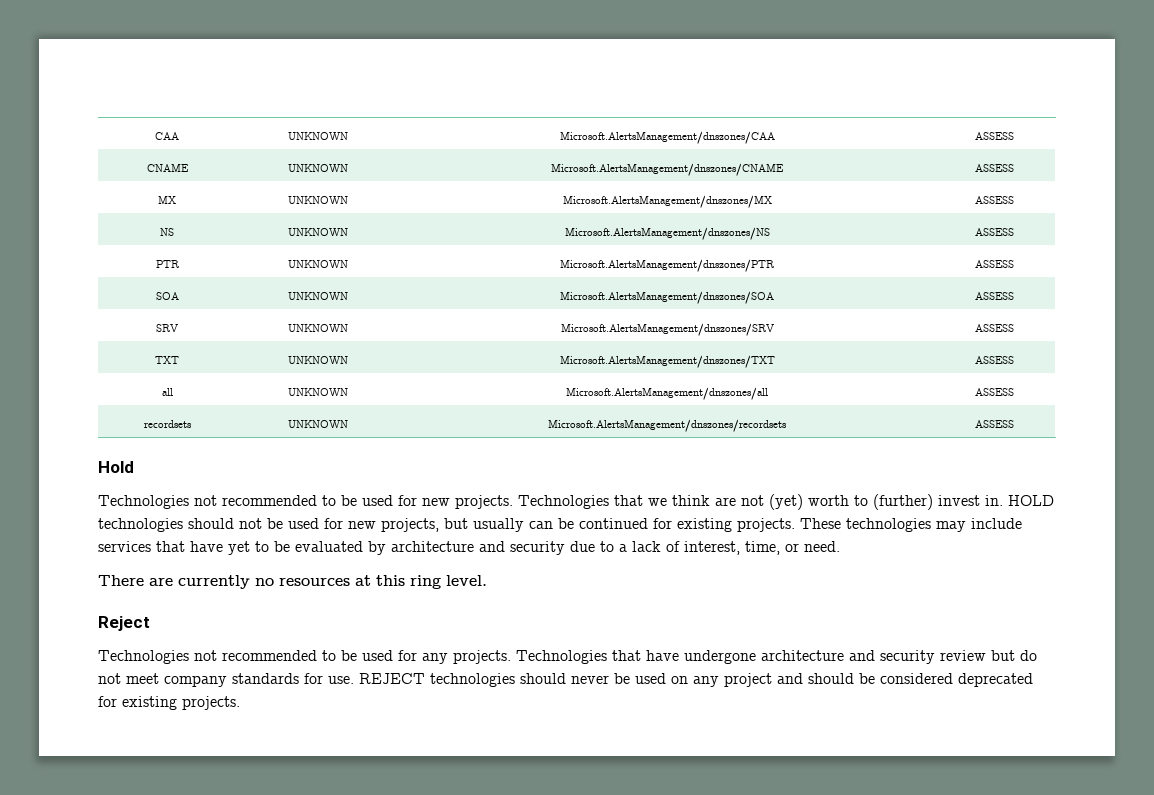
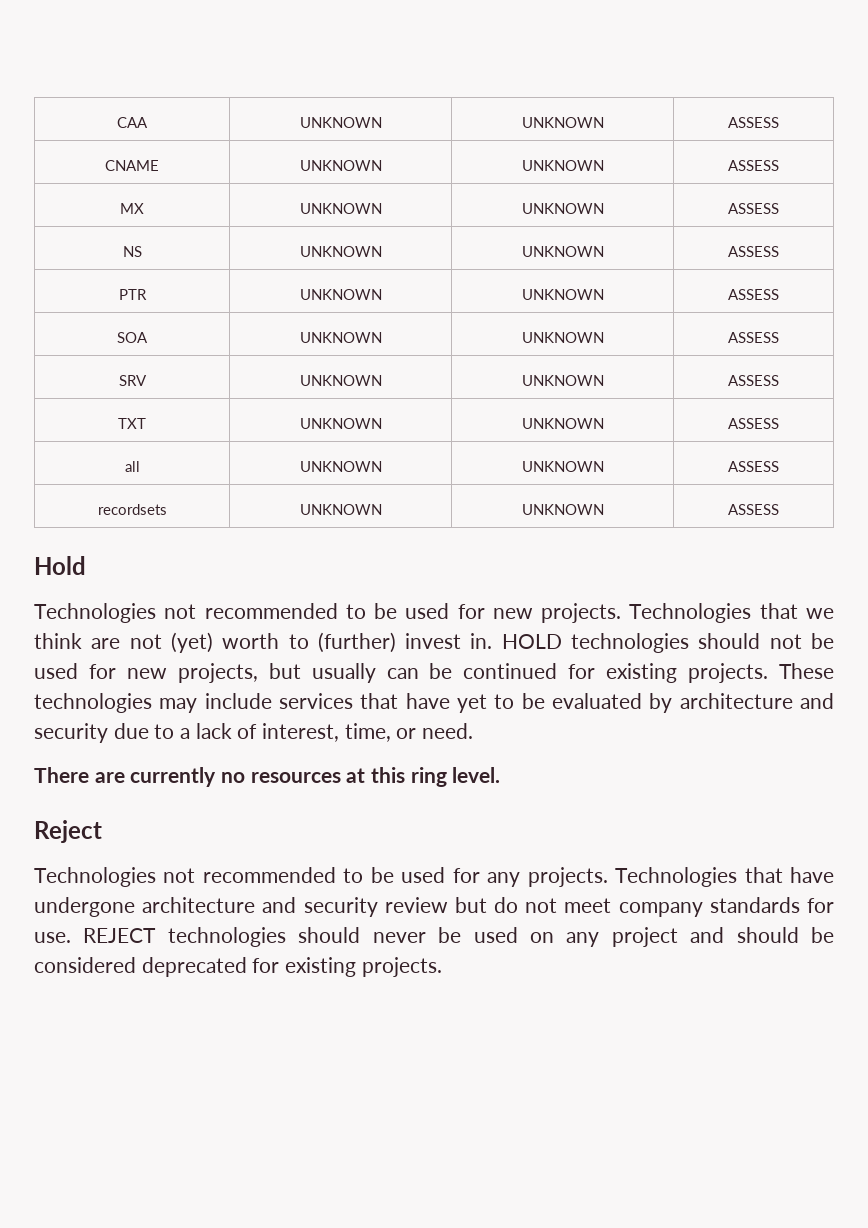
[559,131,775,144] Microsoft.AlertsManagement/dnszones/CAA -> [521,117,604,128] UNKNOWN
[551,163,784,176] Microsoft.AlertsManagement/dnszones/CNAME -> [521,160,604,171] UNKNOWN
[562,195,772,208] Microsoft.AlertsManagement/dnszones/MX -> [521,203,604,214] UNKNOWN
[564,227,770,240] Microsoft.AlertsManagement/dnszones/NS -> [521,246,604,257] UNKNOWN
[560,259,774,272] Microsoft.AlertsManagement/dnszones/PTR -> [521,289,604,300] UNKNOWN
[560,291,774,304] Microsoft.AlertsManagement/dnszones/SOA -> [521,332,604,343] UNKNOWN
[560,323,774,336] Microsoft.AlertsManagement/dnszones/SRV -> [521,375,604,386] UNKNOWN
[559,355,775,368] Microsoft.AlertsManagement/dnszones/TXT -> [521,418,604,429] UNKNOWN
[566,387,768,400] Microsoft.AlertsManagement/dnszones/all -> [521,461,604,472] UNKNOWN
[548,419,786,432] Microsoft.AlertsManagement/dnszones/recordsets -> [521,504,604,515] UNKNOWN

